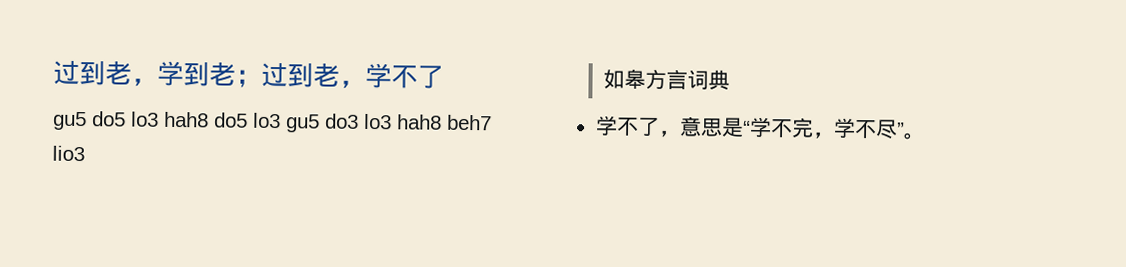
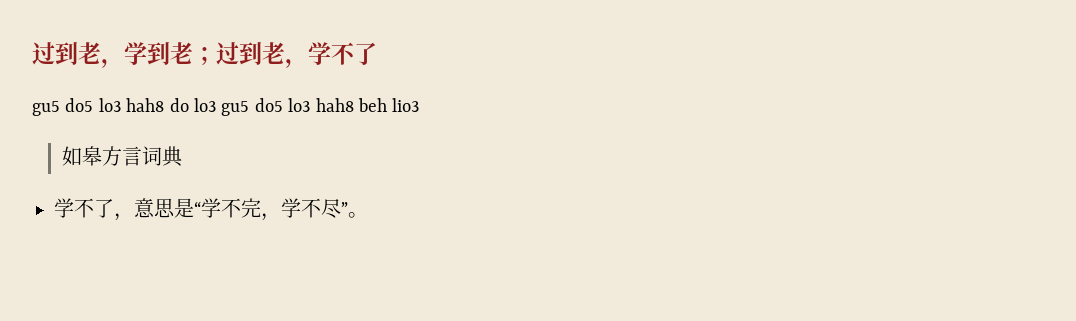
[214,112,492,133] do5 lo3 gu5 do3 lo3 hah8 beh7 -> [169,98,387,116] do lo3 gu5 do5 lo3 hah8 beh

